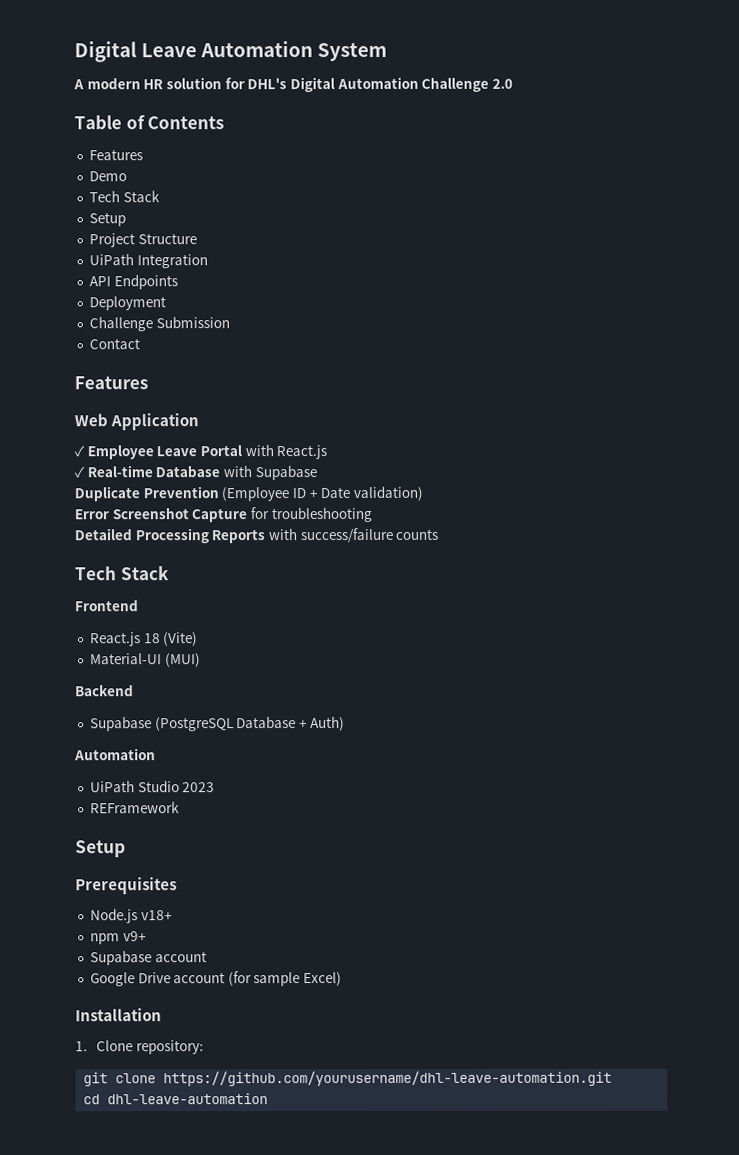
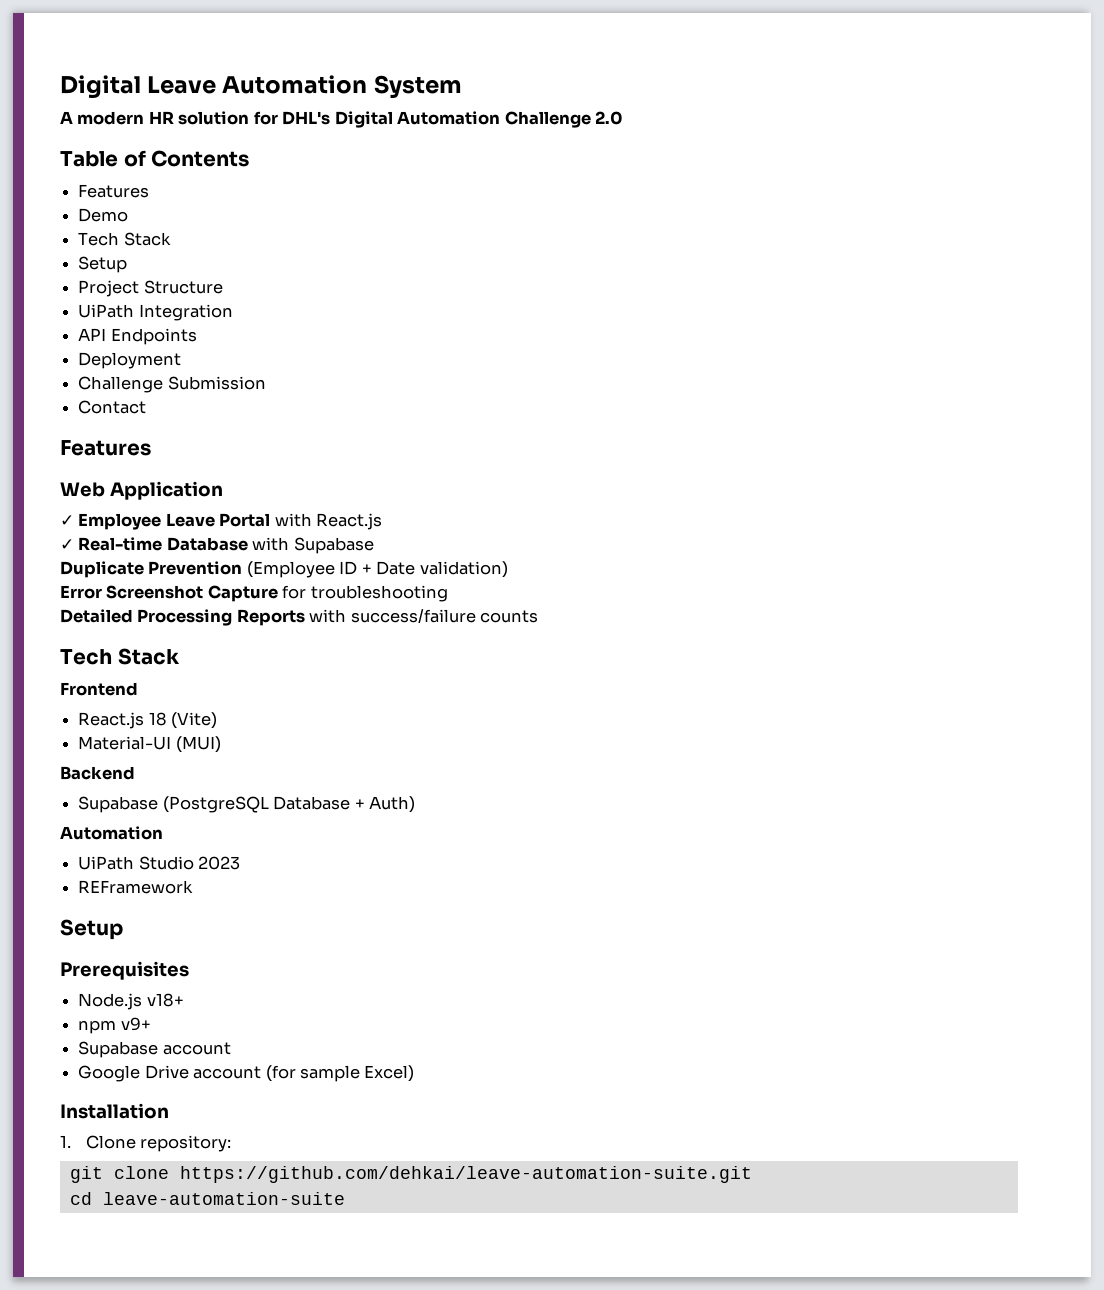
[163,1070,613,1087] https://github.com/yourusername/dhl-leave-automation.git -> [179,1166,752,1183] https://github.com/dehkai/leave-automation-suite.git
[107,1093,269,1105] dhl-leave-automation -> [102,1192,345,1205] leave-automation-suite

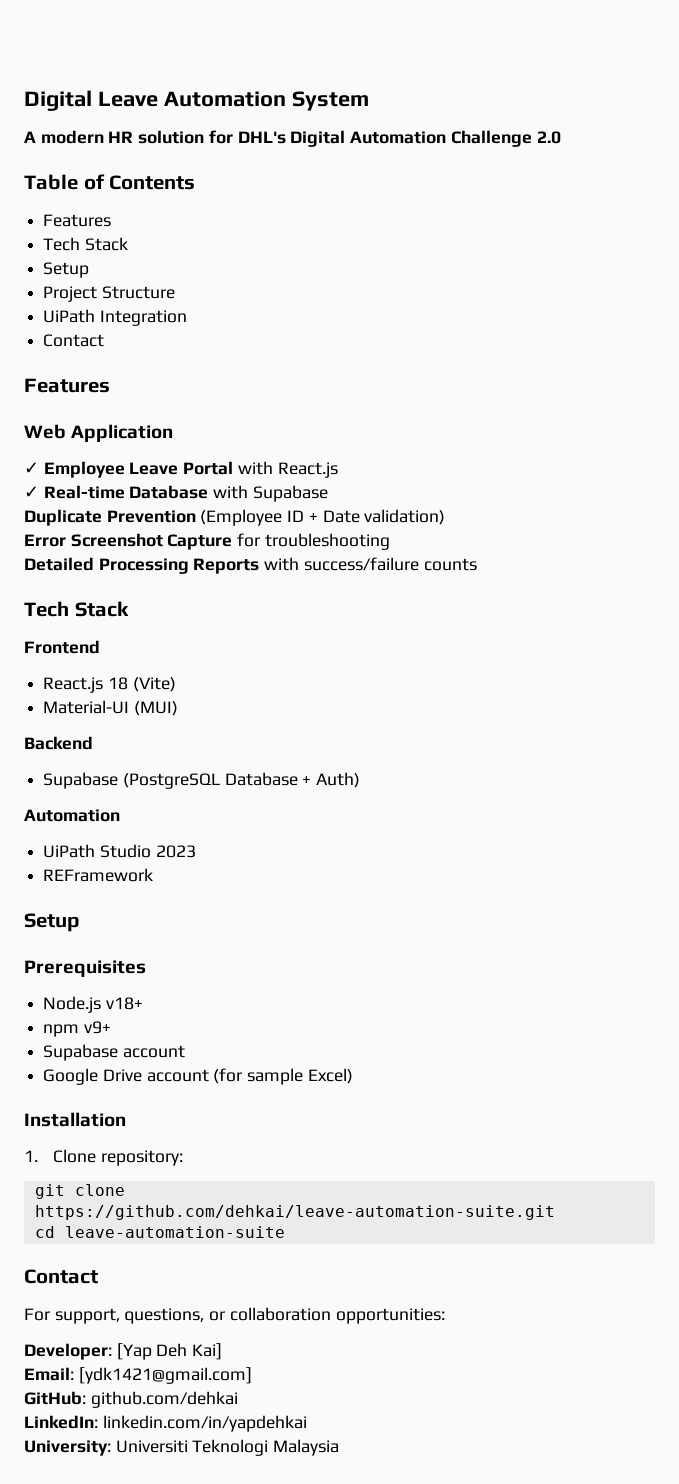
[78,208,129,222] // Demo -> (112, 220) none
[78,328,197,345] [78,352,182,369] [78,376,266,393] // API Endpoints // Deployment // Challenge Submission -> (187, 318) none
(345, 1198) none -> [24,1269,98,1284] [24,1307,445,1324] [24,1343,223,1360] [24,1367,252,1384] [24,1391,238,1408] [24,1415,307,1432] [24,1439,340,1456] // Contact // For support, questions, or collaboration opportunities: // Developer: [Yap Deh Kai] // Email: [ydk1421@gmail.com] // GitHub: github.com/dehkai // LinkedIn: linkedin.com/in/yapdehkai // University: Universiti Teknologi Malaysia

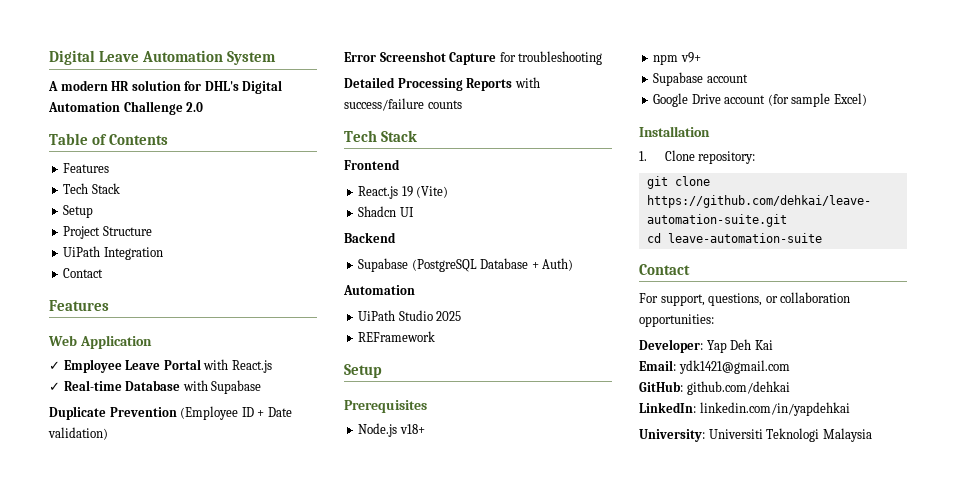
[107,677,128,690] 18 -> [401,186,413,197] 19
[43,700,178,716] Material-UI (MUI) -> [358,206,414,217] Shadcn UI
[155,845,196,858] 2023 -> [436,311,462,321] 2025
[116,1343,223,1360] [Yap Deh Kai] -> [706,339,773,353] Yap Deh Kai
[78,1367,252,1384] [ydk1421@gmail.com] -> [678,360,790,374] ydk1421@gmail.com

